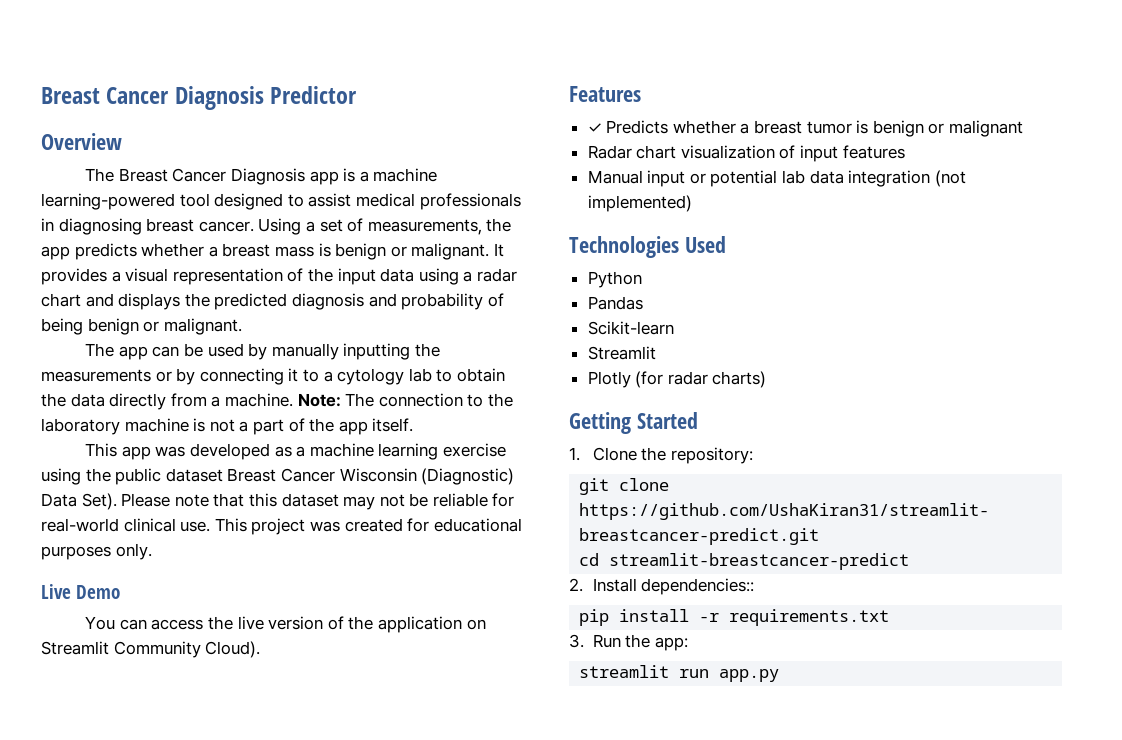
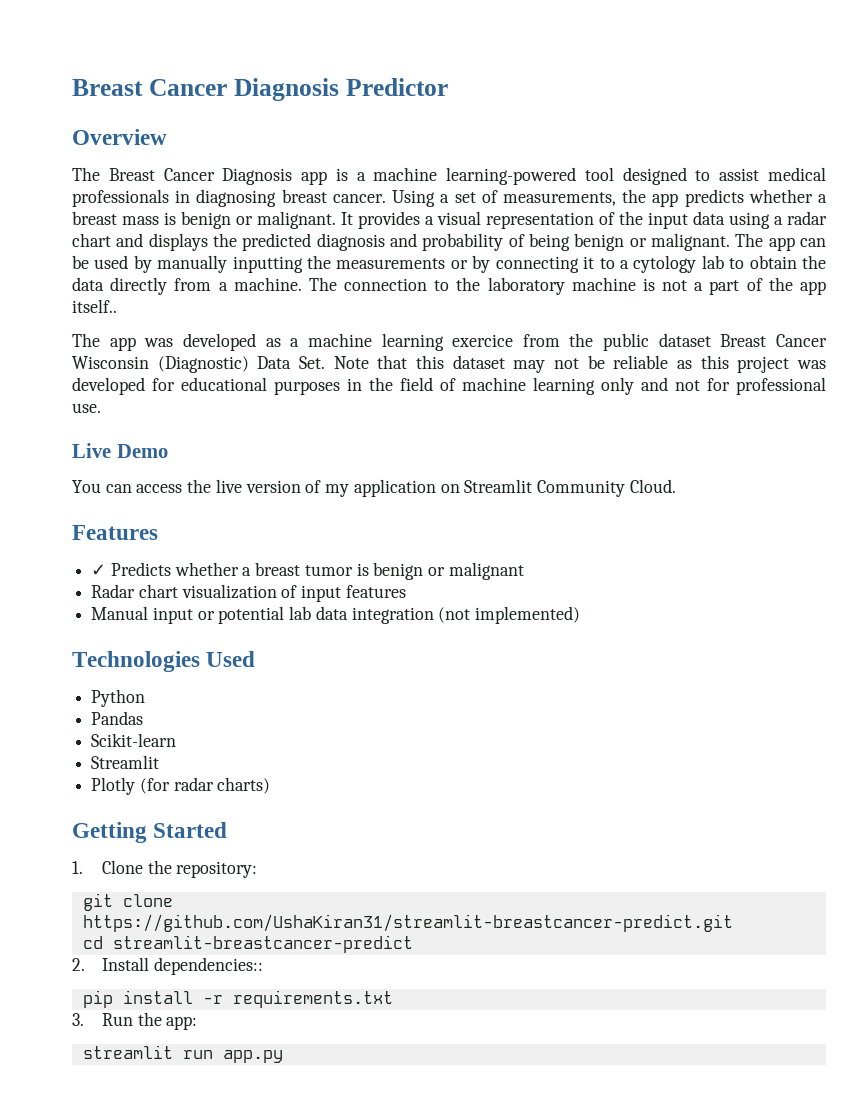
(242, 326) // -> (730, 242) none
[297,393,341,407] Note: -> (302, 284) none
[372,418,414,432] [85,443,118,457] itself. // This -> [72,299,117,313] [72,333,100,347] itself.. // The
[442,443,506,457] [41,468,81,485] exercise using -> [452,334,560,347] exercice from
[81,493,209,510] Set). Please note -> [299,356,369,369] Set. Note
[492,493,515,507] [41,518,247,532] for real-world clinical use. This -> [677,355,729,369] as this
[344,518,403,532] created -> [72,377,145,395] developed
[115,543,152,560] only. -> [347,377,826,395] [72,403,101,413] in the field of machine learning only and not for professional use.
[348,616,374,630] the -> [325,484,350,497] my
[205,641,261,658] Cloud). -> [629,479,676,493] Cloud.

